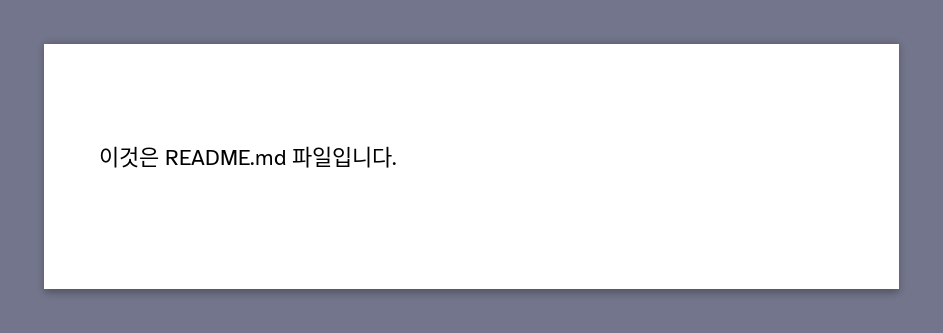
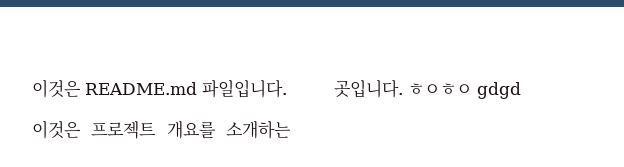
(397, 157) none -> [32,120,291,139] [334,80,521,99] // 이것은 프로젝트 개요를 소개하는 곳입니다. ㅎㅇㅎㅇ gdgd

